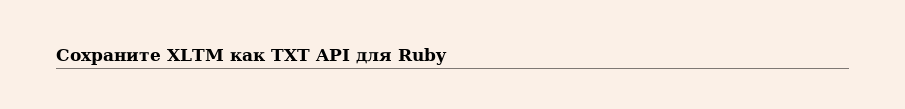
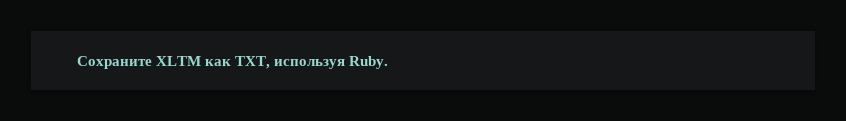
[270,48,447,65] TXT API для Ruby -> [235,56,389,69] TXT, используя Ruby.

